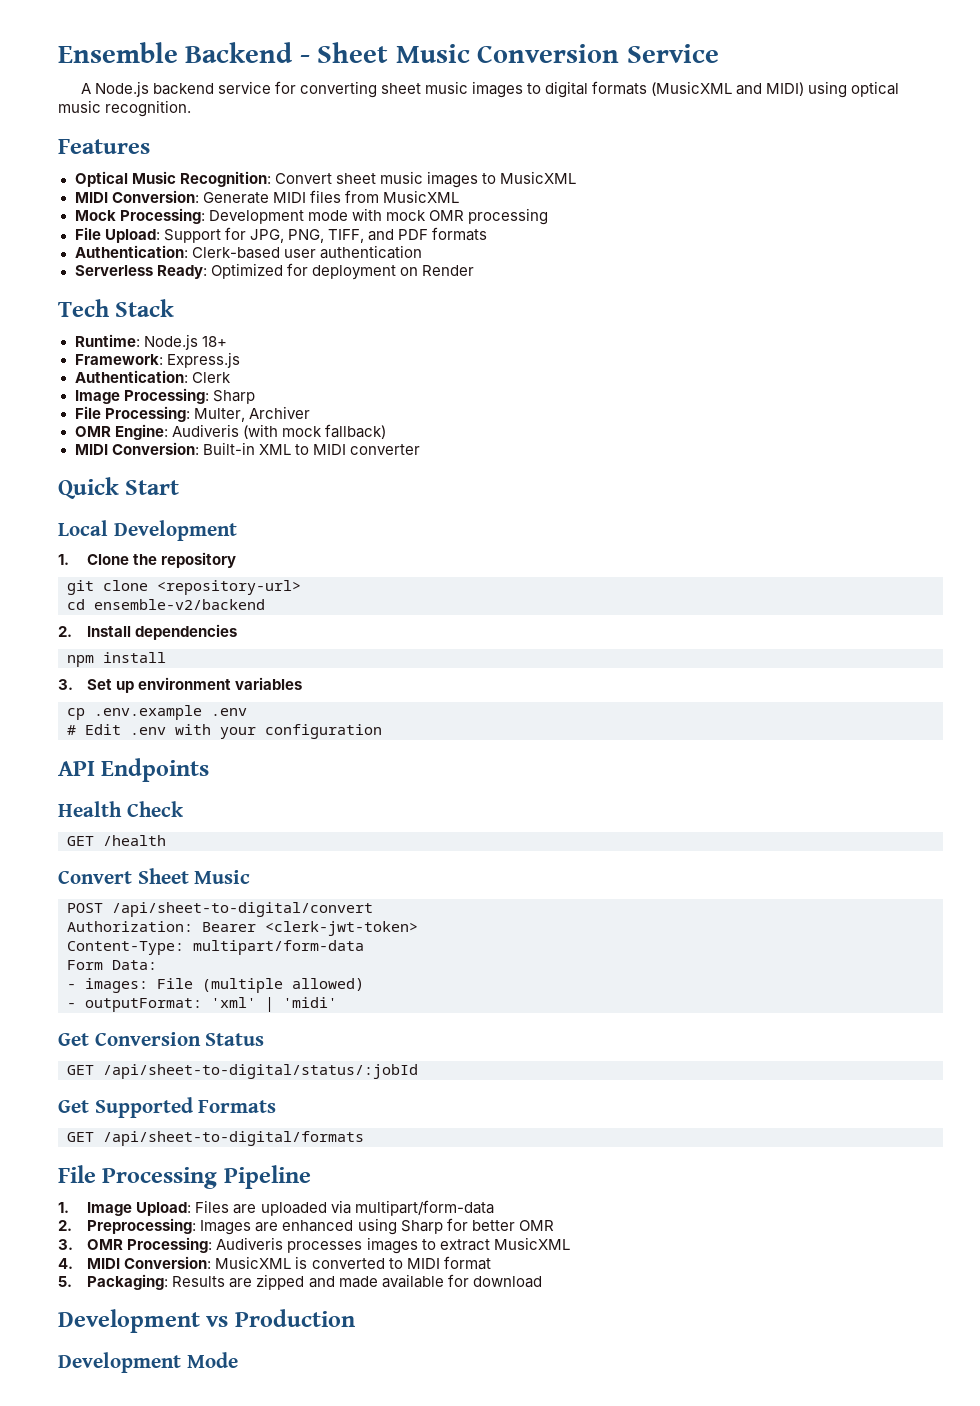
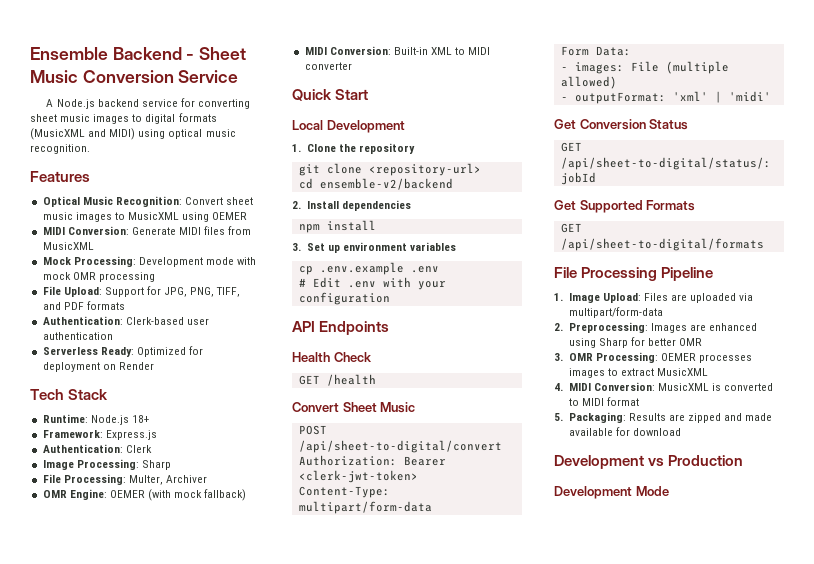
(576, 177) none -> [182,212,248,222] using OEMER
[171,424,239,437] Audiveris -> [109,490,145,498] OEMER
[216,1237,284,1250] Audiveris -> [660,353,696,361] OEMER

